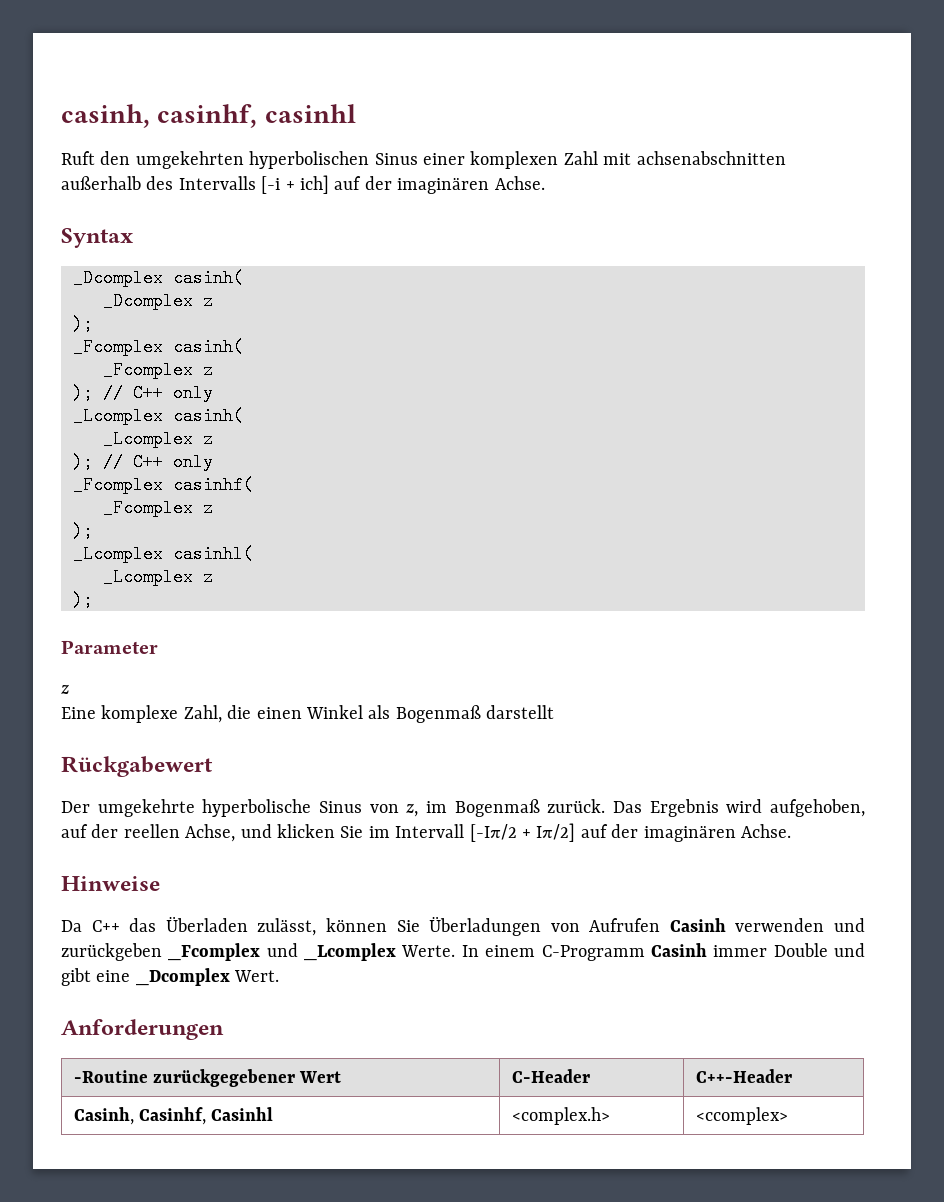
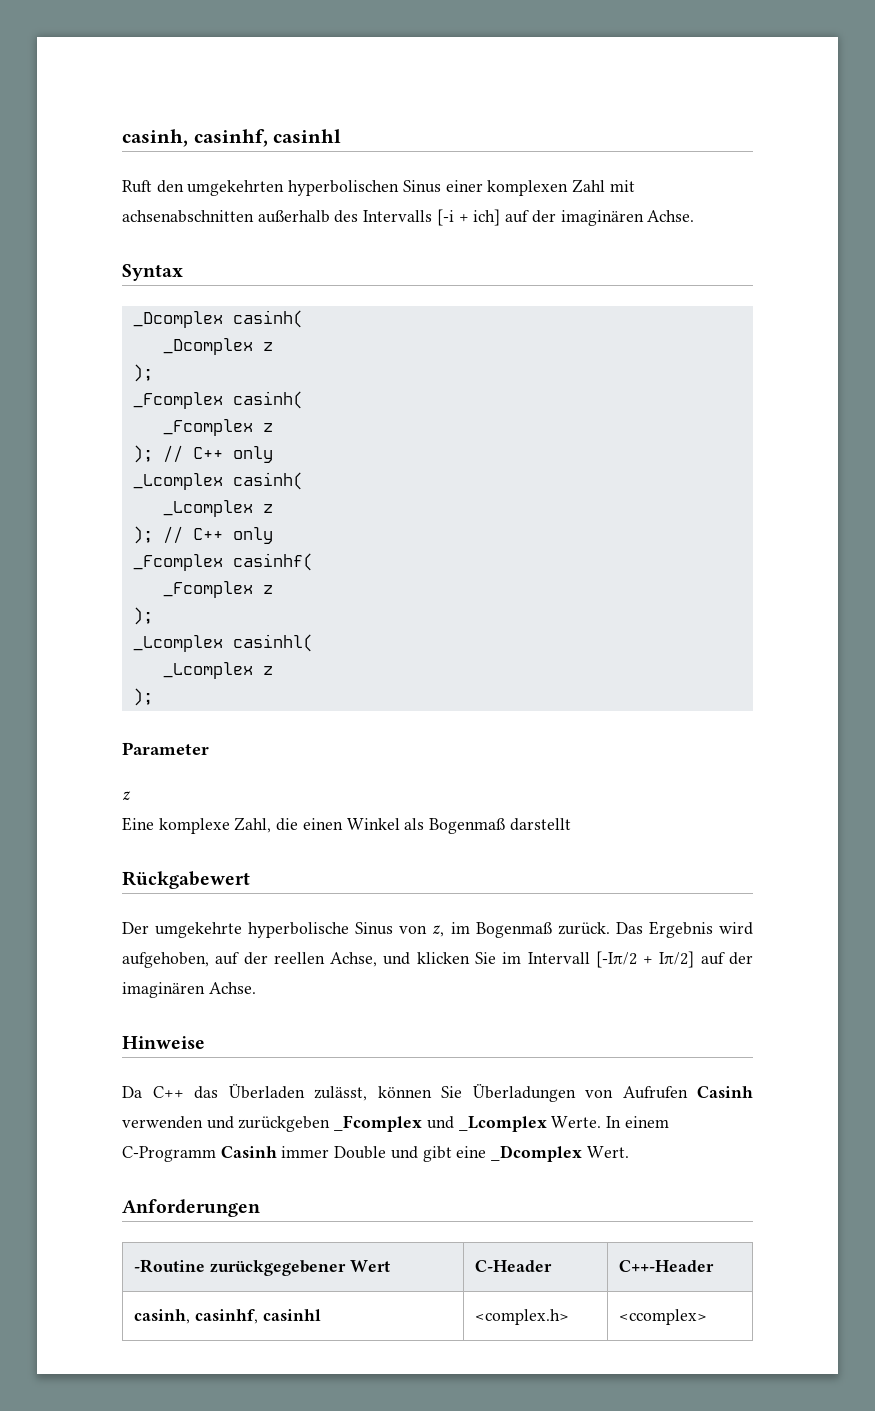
[73,1107,274,1125] Casinh, Casinhf, Casinhl -> [134,1309,321,1324] casinh, casinhf, casinhl

